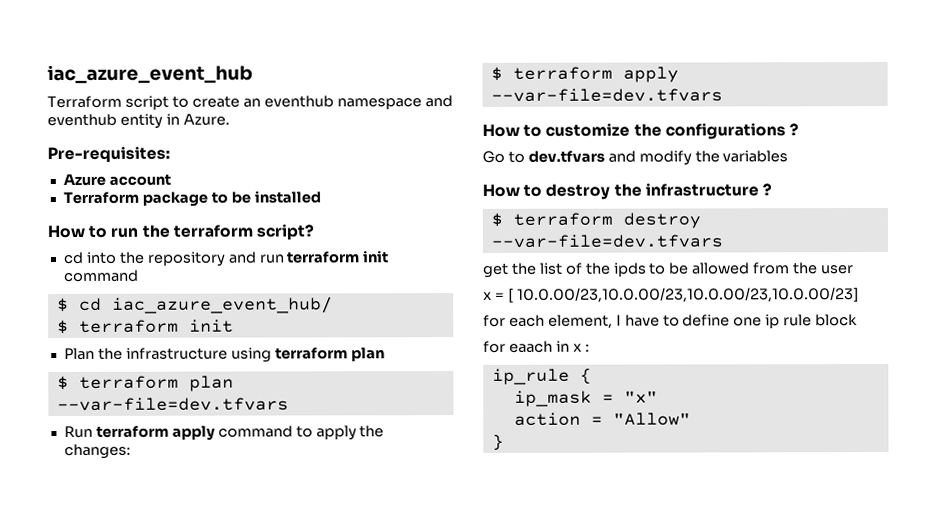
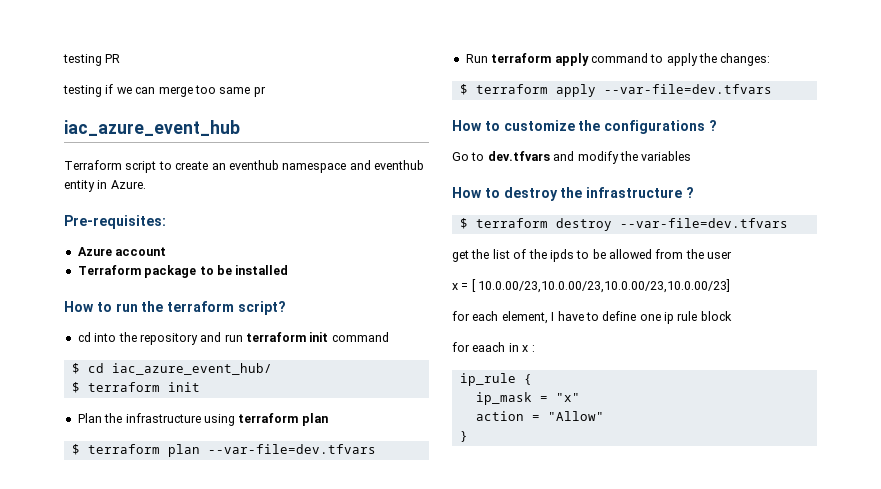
(47, 74) none -> [63,54,121,66] [63,84,266,97] testing PR // testing if we can merge too same pr //

